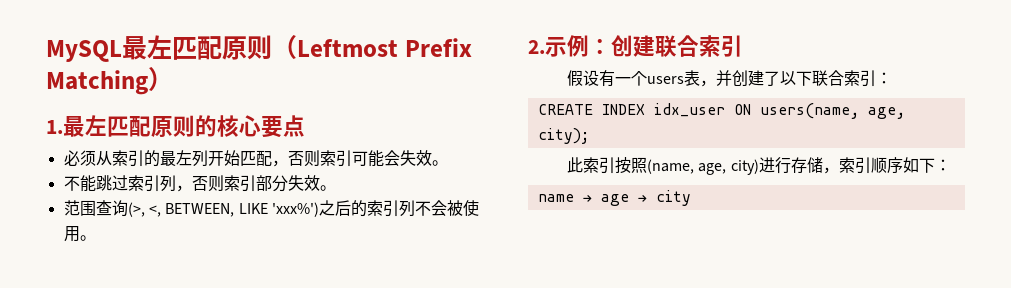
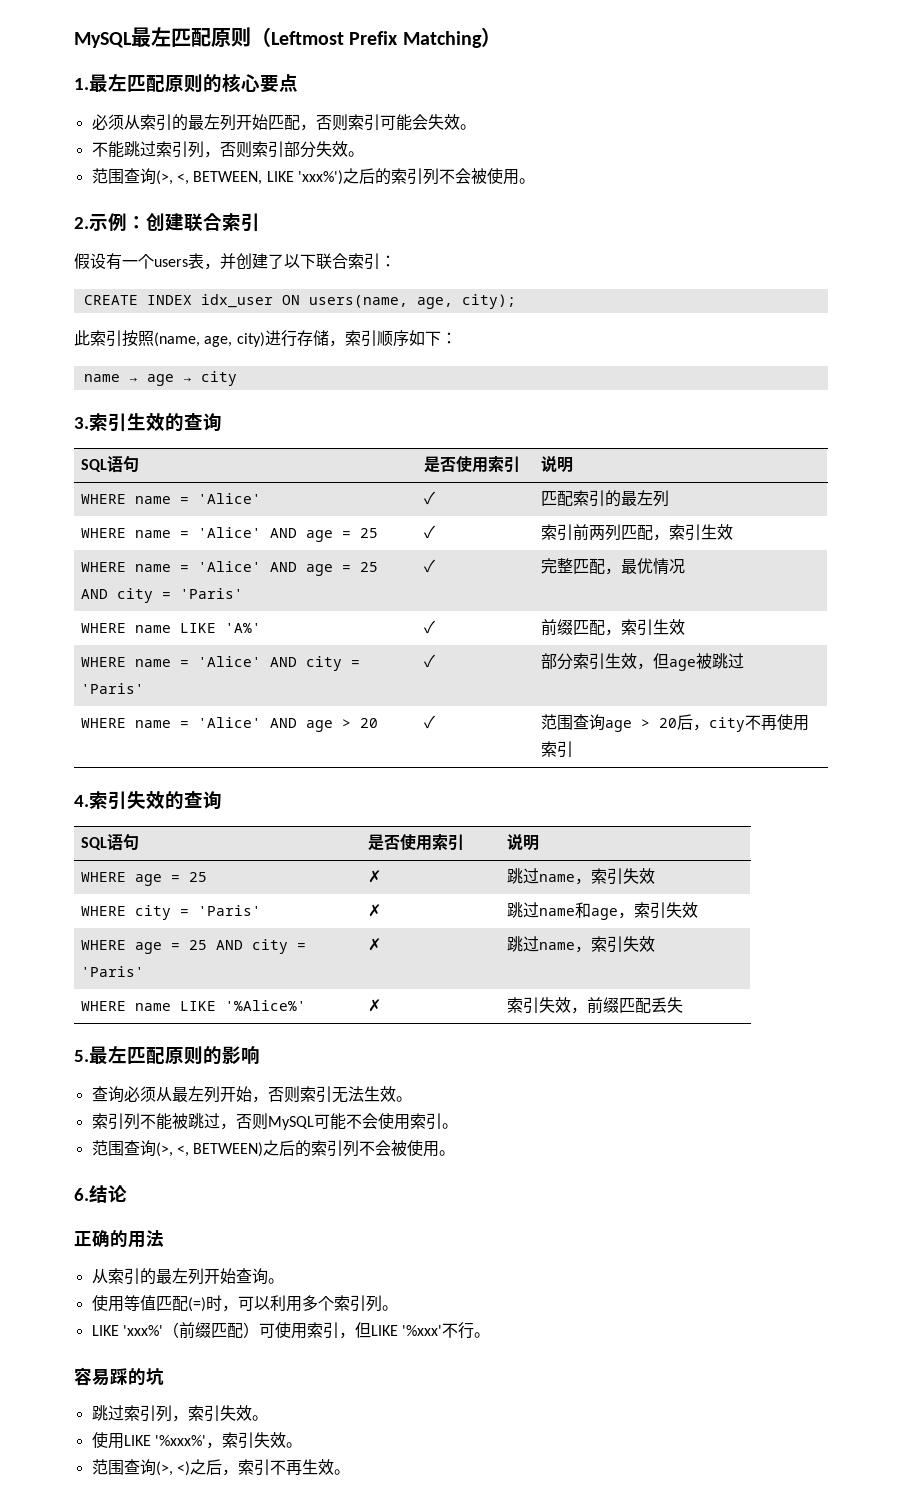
(691, 198) none -> [74,412,222,432] [80,455,139,473] [423,456,520,473] [540,456,573,473] [80,493,261,504] [423,491,435,505] [540,490,669,507] [80,527,378,542] [423,525,435,539] [540,524,733,541] [80,561,378,576] [80,588,243,603] [423,559,435,573] [540,558,685,575] [80,623,261,633] [423,620,435,634] [540,619,685,636] [80,656,360,671] [80,683,144,694] [423,654,435,668] [540,653,744,671] [80,717,378,732] [423,715,435,729] [540,714,809,732] [540,741,573,758] [74,790,222,810] [80,833,139,851] [367,834,464,851] [506,834,539,851] [80,872,207,886] [367,870,381,883] [506,868,655,885] [80,905,261,920] [367,904,381,917] [506,902,698,920] [80,939,306,954] [80,966,144,977] [367,938,381,951] [506,936,655,953] [80,1000,306,1011] [367,999,381,1012] [506,997,683,1014] [74,1046,260,1065] [91,1086,412,1103] [91,1113,458,1130] [91,1140,456,1157] [74,1185,127,1203] [74,1230,164,1248] [91,1268,284,1285] [91,1295,398,1312] [91,1322,491,1339] [74,1367,164,1386] [91,1405,268,1422] [91,1432,302,1449] [91,1459,350,1476] // 3.索引生效的查询 // SQL语句 | 是否使用索引 | 说明 // WHERE name = 'Alice' | ✓ | 匹配索引的最左列 // WHERE name = 'Alice' AND age = 25 | ✓ | 索引前两列匹配，索引生效 // WHERE name = 'Alice' AND age = 25 AND city = 'Paris' | ✓ | 完整匹配，最优情况 // WHERE name LIKE 'A%' | ✓ | 前缀匹配，索引生效 // WHERE name = 'Alice' AND city = 'Paris' | ✓ | 部分索引生效，但age被跳过 // WHERE name = 'Alice' AND age > 20 | ✓ | 范围查询age > 20后，city不再使用索引 // 4.索引失效的查询 // SQL语句 | 是否使用索引 | 说明 // WHERE age = 25 | ✗ | 跳过name，索引失效 // WHERE city = 'Paris' | ✗ | 跳过name和age，索引失效 // WHERE age = 25 AND city = 'Paris' | ✗ | 跳过name，索引失效 // WHERE name LIKE '%Alice%' | ✗ | 索引失效，前缀匹配丢失 // 5.最左匹配原则的影响 // 查询必须从最左列开始，否则索引无法生效。 // 索引列不能被跳过，否则MySQL可能不会使用索引。 // 范围查询(>, <, BETWEEN)之后的索引列不会被使用。 // 6.结论 // 正确的用法 // 从索引的最左列开始查询。 // 使用等值匹配(=)时，可以利用多个索引列。 // LIKE 'xxx%'（前缀匹配）可使用索引，但LIKE '%xxx'不行。 // 容易踩的坑 // 跳过索引列，索引失效。 // 使用LIKE '%xxx%'，索引失效。 // 范围查询(>, <)之后，索引不再生效。

